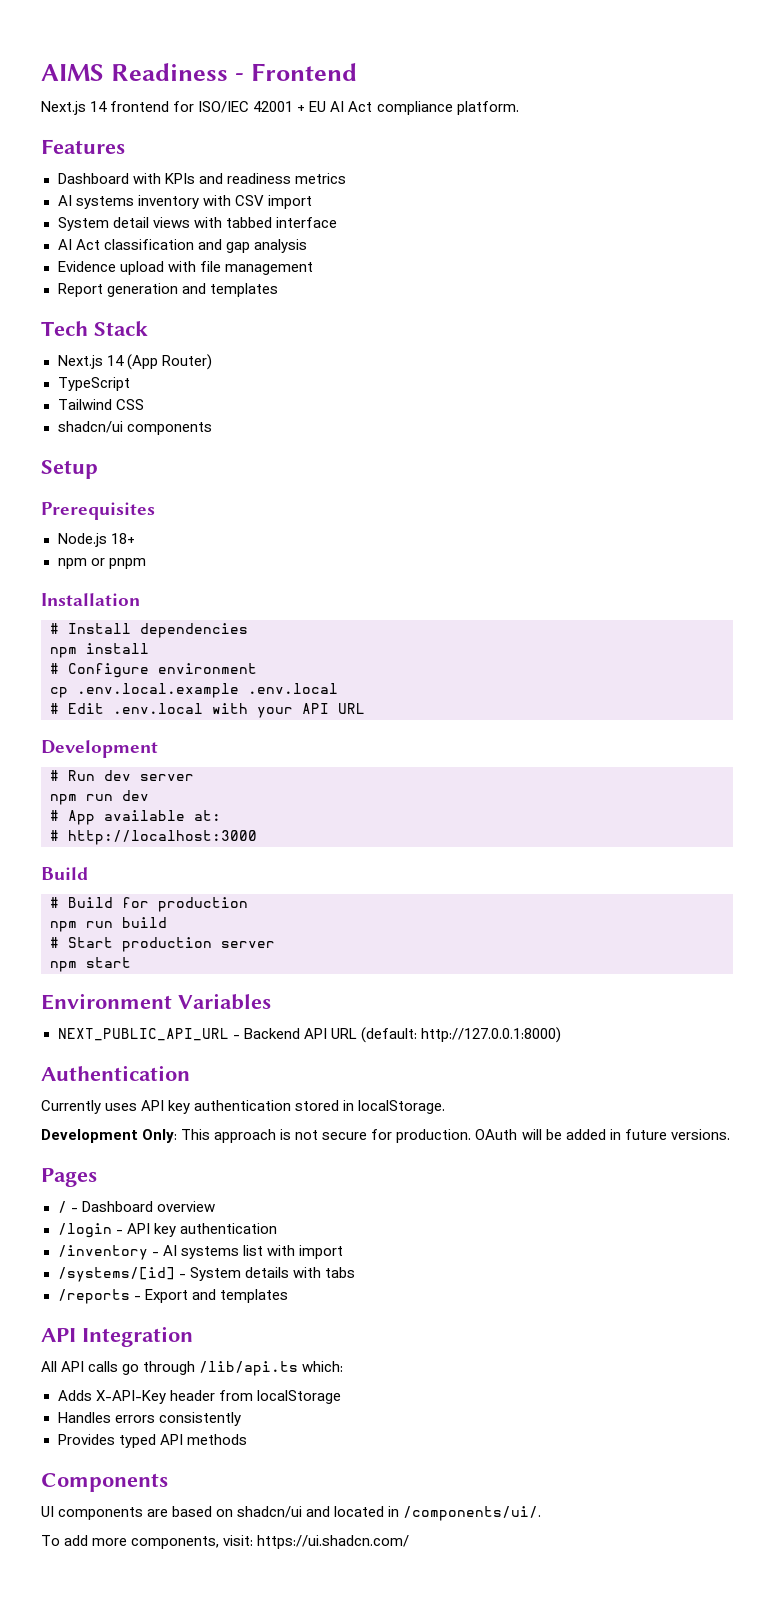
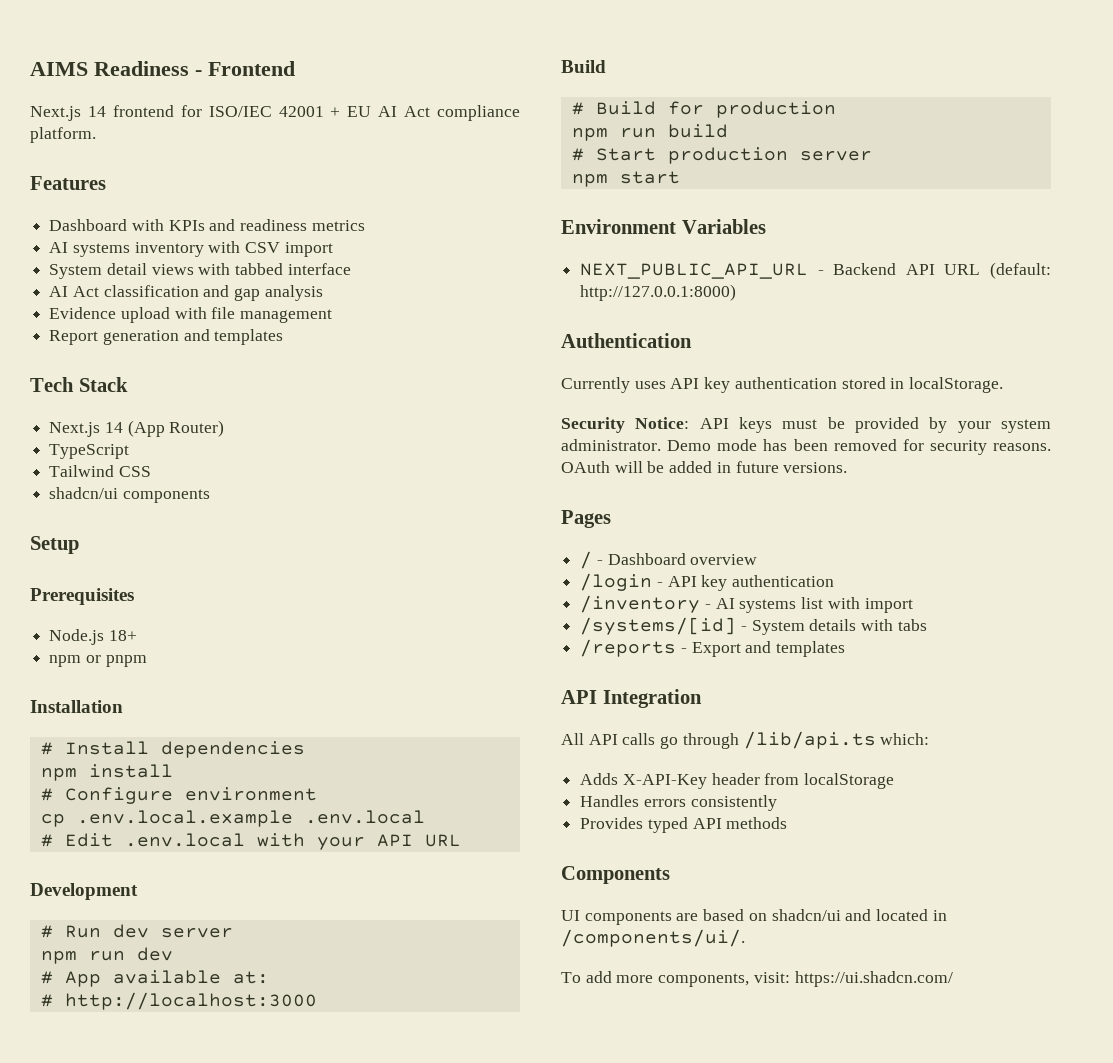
[41,1129,472,1143] Development Only: This approach is not secure for production. -> [561,417,1051,433] [561,439,1051,455] Security Notice: API keys must be provided by your system administrator. Demo mode has been removed for security reasons.

